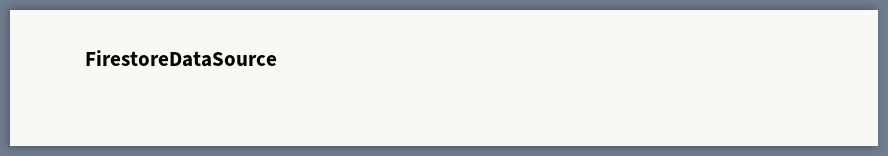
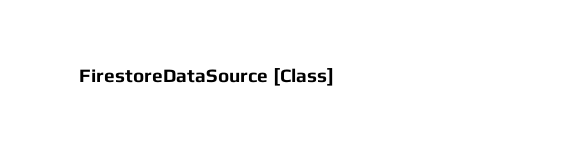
(277, 58) none -> [273,68,335,86] [Class]

